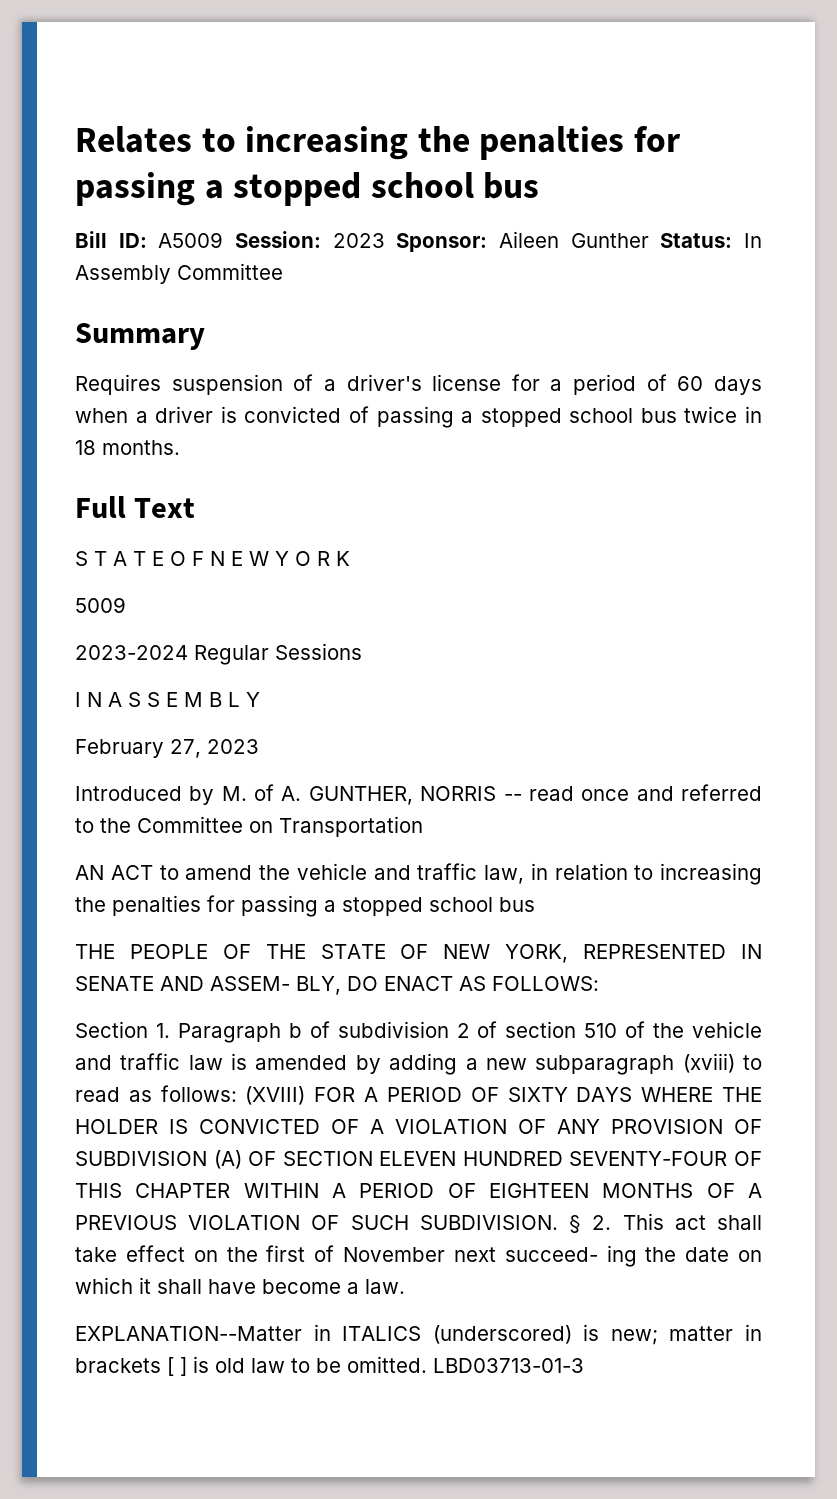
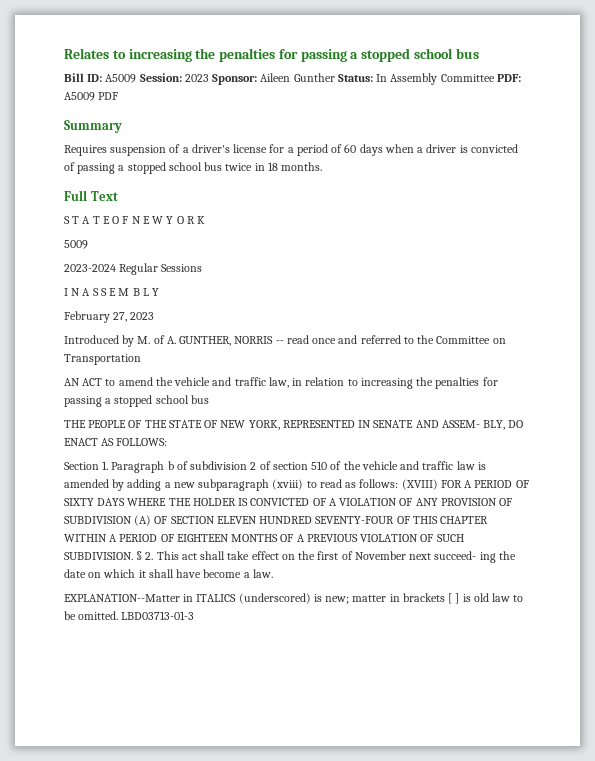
(283, 271) none -> [496,74,521,82] [64,92,119,101] PDF: A5009 PDF

